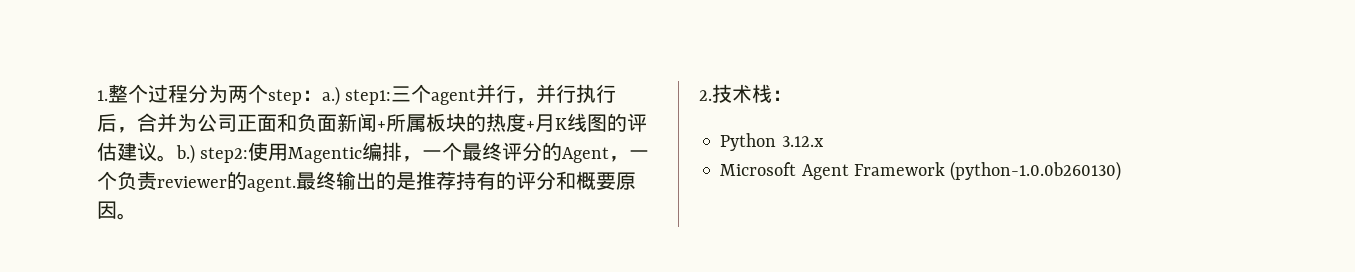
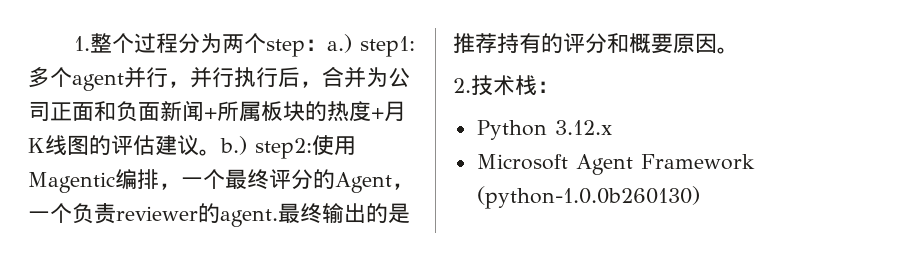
[391,86,412,102] 三 -> [28,67,50,88] 多

